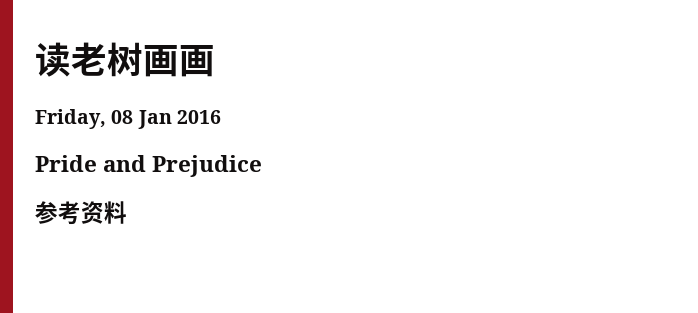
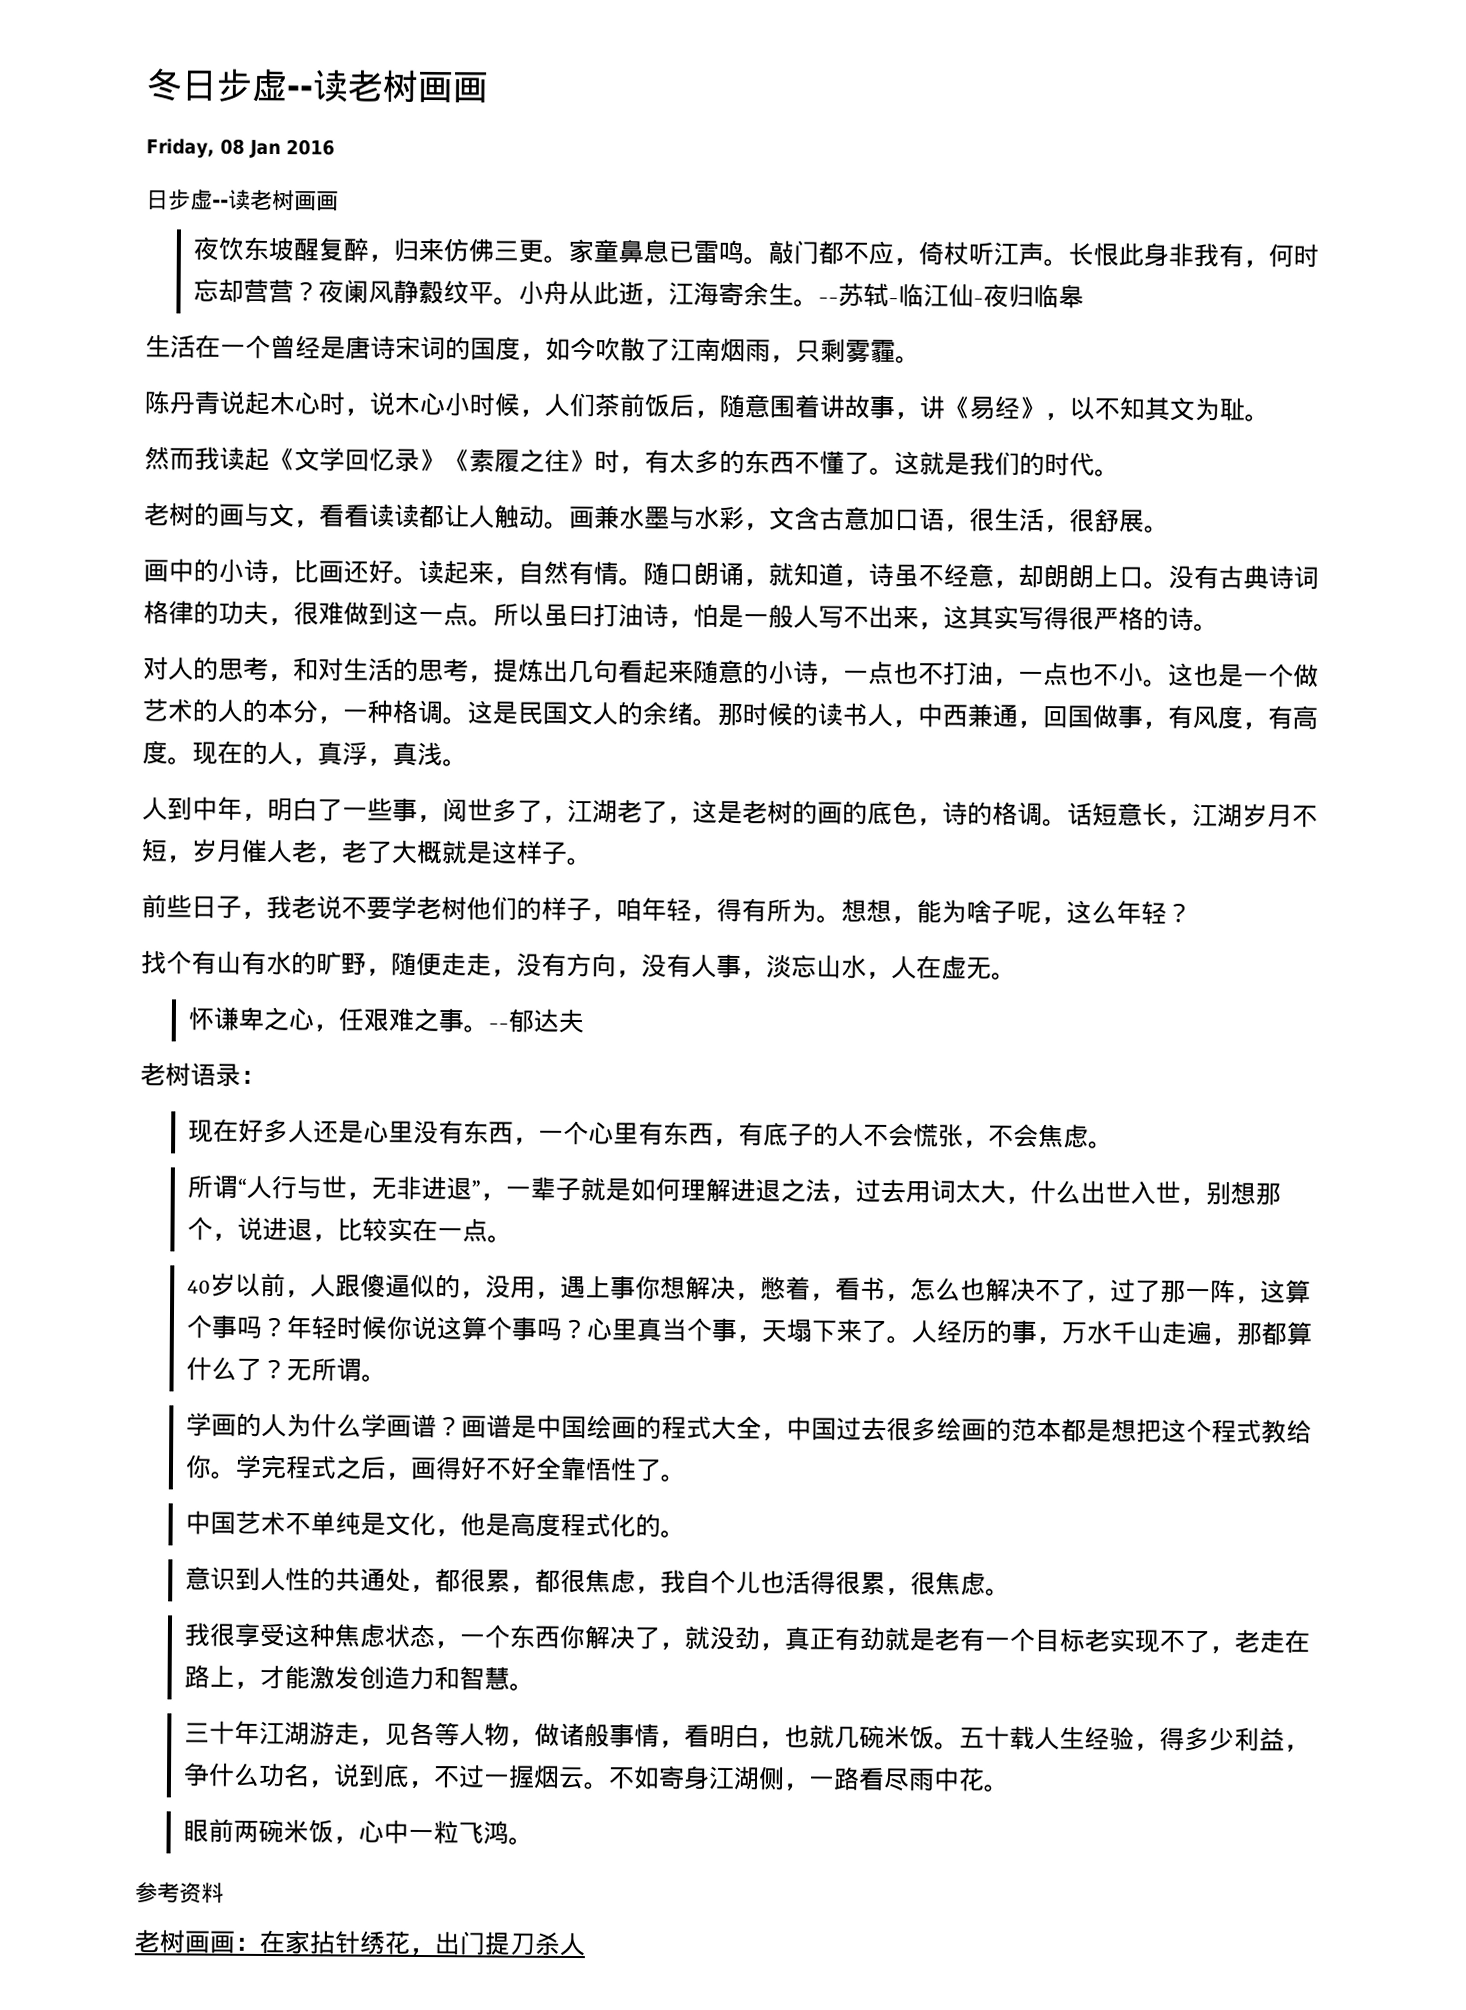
(35, 59) none -> [146,68,313,103] 冬日步虚--
[35,155,263,177] [35,201,127,225] Pride and Prejudice // 参考资料 -> [146,189,339,211] [193,236,1320,269] [193,278,1085,309] [145,334,921,364] [144,390,1270,422] [144,446,1120,477] [144,502,1170,534] [143,558,1319,590] [143,600,1219,632] [143,656,1319,688] [142,698,1318,731] [142,740,468,767] [142,796,1318,828] [141,838,592,866] [141,894,1192,926] [141,950,1017,981] [188,1006,585,1034] [140,1062,266,1087] [188,1118,1115,1149] [187,1174,1282,1207] [187,1216,514,1243] [187,1272,1312,1305] [186,1314,1313,1347] [186,1356,388,1382] [186,1412,1313,1444] [185,1454,687,1482] [185,1510,687,1538] [185,1566,1012,1597] [184,1622,1311,1655] [184,1664,536,1691] [184,1720,1311,1753] [183,1762,1010,1792] [183,1818,535,1845] [135,1882,224,1904] [134,1929,586,1957] 日步虚--读老树画画 // 夜饮东坡醒复醉，归来仿佛三更。家童鼻息已雷鸣。敲门都不应，倚杖听江声。长恨此身非我有，何时忘却营营？夜阑风静縠纹平。小舟从此逝，江海寄余生。--苏轼-临江仙-夜归临皋 // 生活在一个曾经是唐诗宋词的国度，如今吹散了江南烟雨，只剩雾霾。 // 陈丹青说起木心时，说木心小时候，人们茶前饭后，随意围着讲故事，讲《易经》，以不知其文为耻。 // 然而我读起《文学回忆录》《素履之往》时，有太多的东西不懂了。这就是我们的时代。 // 老树的画与文，看看读读都让人触动。画兼水墨与水彩，文含古意加口语，很生活，很舒展。 // 画中的小诗，比画还好。读起来，自然有情。随口朗诵，就知道，诗虽不经意，却朗朗上口。没有古典诗词格律的功夫，很难做到这一点。所以虽曰打油诗，怕是一般人写不出来，这其实写得很严格的诗。 // 对人的思考，和对生活的思考，提炼出几句看起来随意的小诗，一点也不打油，一点也不小。这也是一个做艺术的人的本分，一种格调。这是民国文人的余绪。那时候的读书人，中西兼通，回国做事，有风度，有高度。现在的人，真浮，真浅。 // 人到中年，明白了一些事，阅世多了，江湖老了，这是老树的画的底色，诗的格调。话短意长，江湖岁月不短，岁月催人老，老了大概就是这样子。 // 前些日子，我老说不要学老树他们的样子，咱年轻，得有所为。想想，能为啥子呢，这么年轻？ // 找个有山有水的旷野，随便走走，没有方向，没有人事，淡忘山水，人在虚无。 // 怀谦卑之心，任艰难之事。--郁达夫 // 老树语录： // 现在好多人还是心里没有东西，一个心里有东西，有底子的人不会慌张，不会焦虑。 // 所谓“人行与世，无非进退”，一辈子就是如何理解进退之法，过去用词太大，什么出世入世，别想那个，说进退，比较实在一点。 // 40岁以前，人跟傻逼似的，没用，遇上事你想解决，憋着，看书，怎么也解决不了，过了那一阵，这算个事吗？年轻时候你说这算个事吗？心里真当个事，天塌下来了。人经历的事，万水千山走遍，那都算什么了？无所谓。 // 学画的人为什么学画谱？画谱是中国绘画的程式大全，中国过去很多绘画的范本都是想把这个程式教给你。学完程式之后，画得好不好全靠悟性了。 // 中国艺术不单纯是文化，他是高度程式化的。 // 意识到人性的共通处，都很累，都很焦虑，我自个儿也活得很累，很焦虑。 // 我很享受这种焦虑状态，一个东西你解决了，就没劲，真正有劲就是老有一个目标老实现不了，老走在路上，才能激发创造力和智慧。 // 三十年江湖游走，见各等人物，做诸般事情，看明白，也就几碗米饭。五十载人生经验，得多少利益，争什么功名，说到底，不过一握烟云。不如寄身江湖侧，一路看尽雨中花。 // 眼前两碗米饭，心中一粒飞鸿。 // 参考资料 // 老树画画：在家拈针绣花，出门提刀杀人

